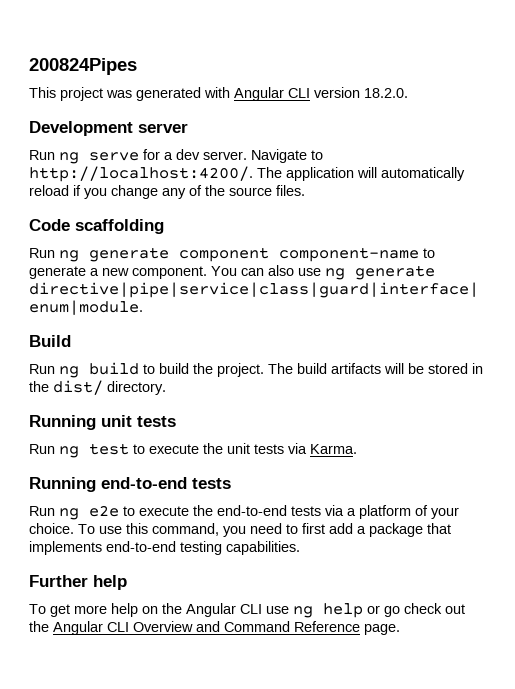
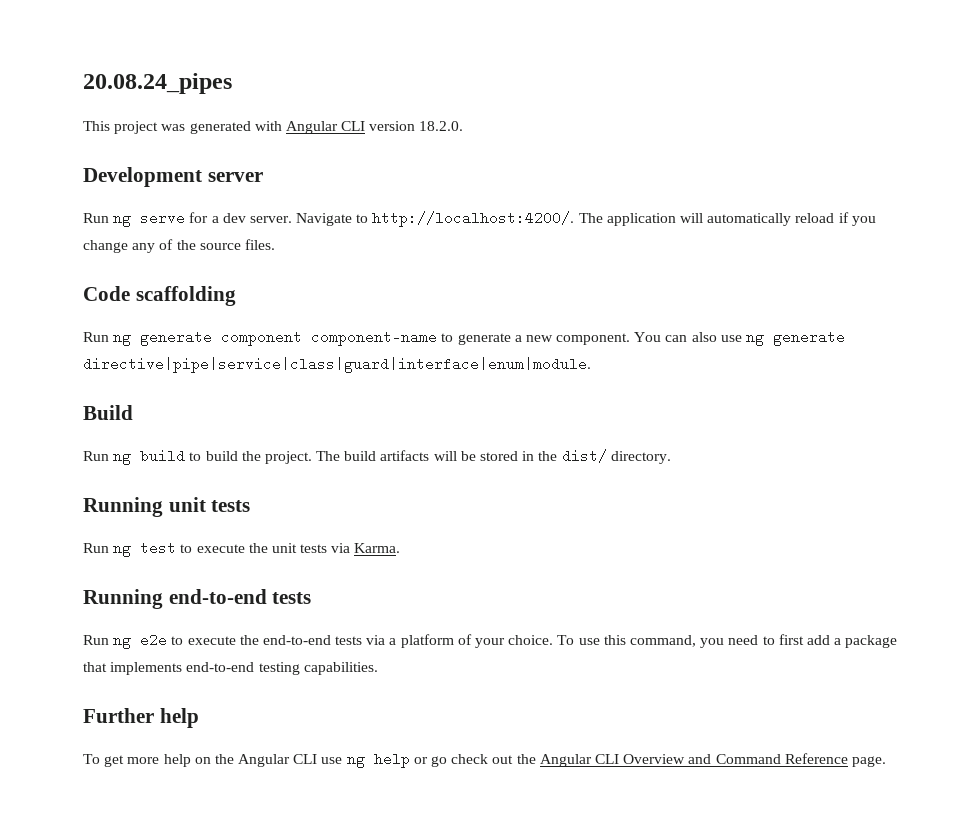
[29,58,137,75] 200824Pipes -> [83,73,232,94] 20.08.24_pipes

